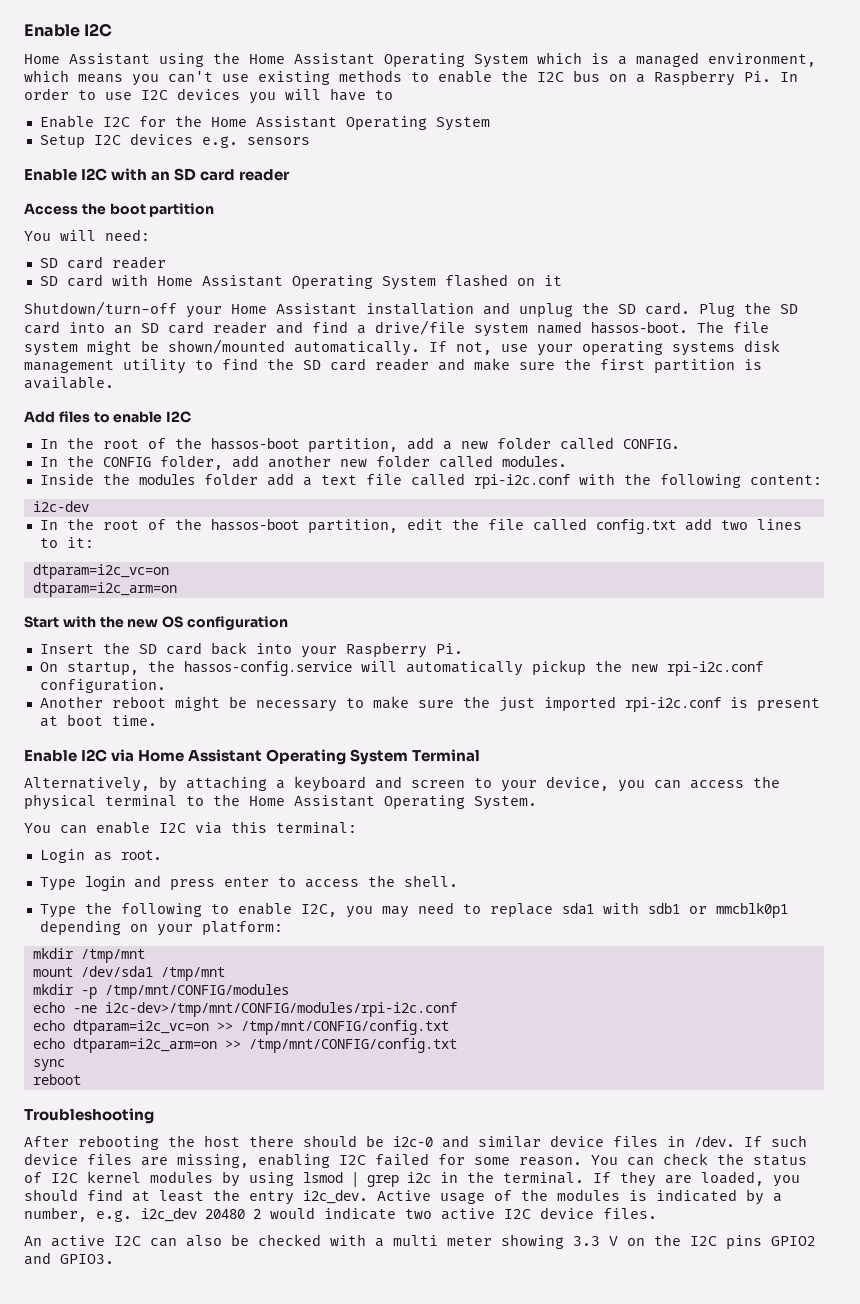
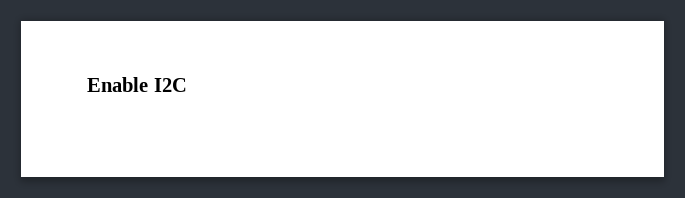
[24,23,113,37] [24,52,816,68] [24,70,798,86] [24,88,393,104] [39,115,490,131] [39,133,310,148] [24,168,291,181] [24,203,215,217] [24,229,150,241] [39,256,166,269] [39,274,562,290] [24,301,798,318] [24,320,769,337] [24,339,780,356] [24,358,762,374] [24,376,114,389] [24,411,192,423] [39,437,680,452] [39,455,567,470] [39,473,822,489] [32,501,89,512] [39,518,802,534] [39,537,94,548] [32,564,169,579] [32,582,177,597] [24,616,288,631] [39,642,463,658] [39,660,763,676] [39,679,166,693] [39,696,820,712] [39,714,157,727] [24,749,481,765] [24,776,780,792] [24,794,537,810] [24,821,357,834] [39,849,162,863] [39,875,458,891] [39,902,788,918] [39,920,283,936] [32,948,145,963] [32,966,225,981] [32,984,289,999] [32,1002,457,1017] [32,1020,449,1035] [32,1038,457,1053] [32,1059,65,1071] [32,1074,81,1085] [24,1108,154,1124] [24,1135,807,1150] [24,1153,807,1168] [24,1171,800,1187] [24,1189,782,1205] [24,1207,657,1222] [24,1234,816,1249] [24,1252,114,1265] Enable I2C // Home Assistant using the Home Assistant Operating System which is a managed environment, which means you can't use existing methods to enable the I2C bus on a Raspberry Pi. In order to use I2C devices you will have to // Enable I2C for the Home Assistant Operating System // Setup I2C devices e.g. sensors // Enable I2C with an SD card reader // Access the boot partition // You will need: // SD card reader // SD card with Home Assistant Operating System flashed on it // Shutdown/turn-off your Home Assistant installation and unplug the SD card. Plug the SD card into an SD card reader and find a drive/file system named hassos-boot. The file system might be shown/mounted automatically. If not, use your operating systems disk management utility to find the SD card reader and make sure the first partition is available. // Add files to enable I2C // In the root of the hassos-boot partition, add a new folder called CONFIG. // In the CONFIG folder, add another new folder called modules. // Inside the modules folder add a text file called rpi-i2c.conf with the following content: // i2c-dev // In the root of the hassos-boot partition, edit the file called config.txt add two lines to it: // dtparam=i2c_vc=on // dtparam=i2c_arm=on // Start with the new OS configuration // Insert the SD card back into your Raspberry Pi. // On startup, the hassos-config.service will automatically pickup the new rpi-i2c.conf configuration. // Another reboot might be necessary to make sure the just imported rpi-i2c.conf is present at boot time. // Enable I2C via Home Assistant Operating System Terminal // Alternatively, by attaching a keyboard and screen to your device, you can access the physical terminal to the Home Assistant Operating System. // You can enable I2C via this terminal: // Login as root. // Type login and press enter to access the shell. // Type the following to enable I2C, you may need to replace sda1 with sdb1 or mmcblk0p1 depending on your platform: // mkdir /tmp/mnt // mount /dev/sda1 /tmp/mnt // mkdir -p /tmp/mnt/CONFIG/modules // echo -ne i2c-dev>/tmp/mnt/CONFIG/modules/rpi-i2c.conf // echo dtparam=i2c_vc=on >> /tmp/mnt/CONFIG/config.txt // echo dtparam=i2c_arm=on >> /tmp/mnt/CONFIG/config.txt // sync // reboot // Troubleshooting // After rebooting the host there should be i2c-0 and similar device files in /dev. If such device files are missing, enabling I2C failed for some reason. You can check the status of I2C kernel modules by using lsmod | grep i2c in the terminal. If they are loaded, you should find at least the entry i2c_dev. Active usage of the modules is indicated by a number, e.g. i2c_dev 20480 2 would indicate two active I2C device files. // An active I2C can also be checked with a multi meter showing 3.3 V on the I2C pins GPIO2 and GPIO3. -> [87,77,187,92] Enable I2C

